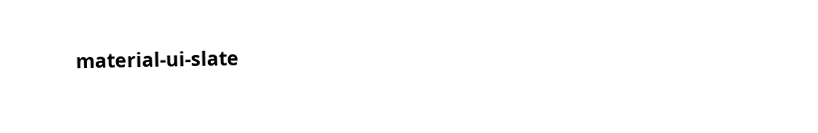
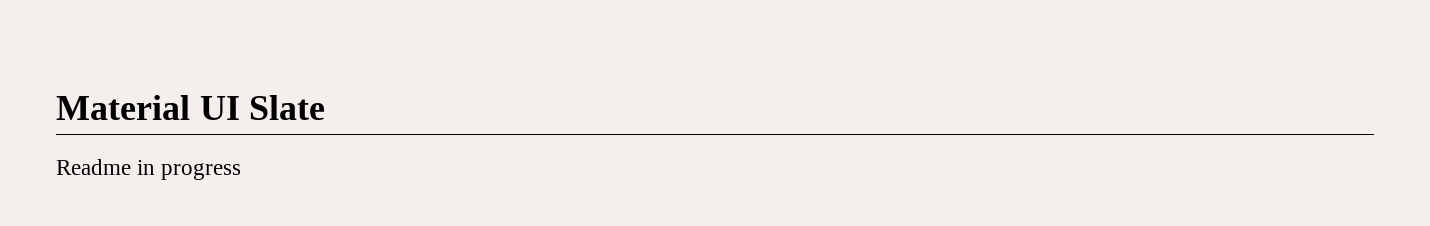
[75,50,239,69] material-ui-slate -> [56,95,326,120] [56,159,242,180] Material UI Slate // Readme in progress

